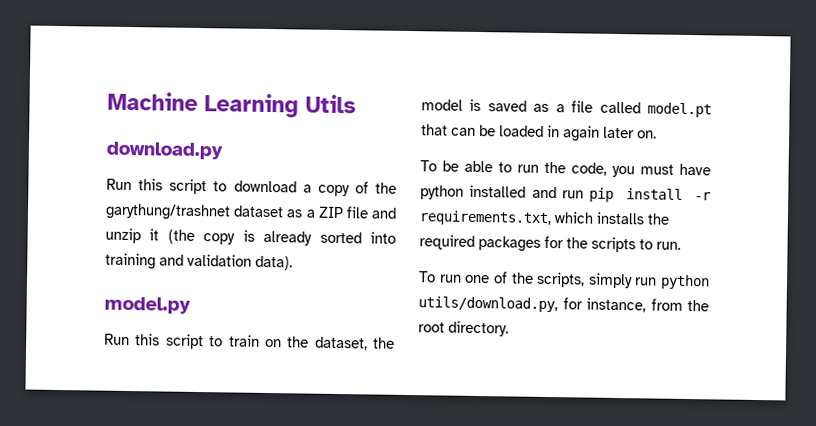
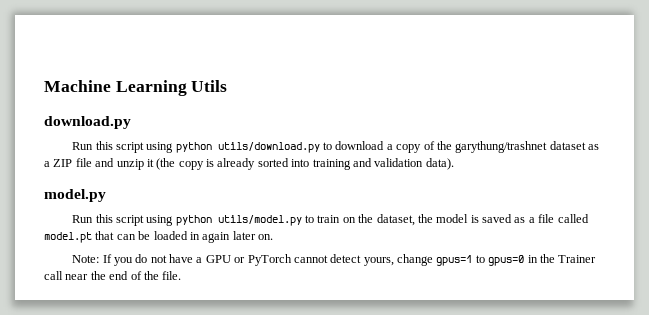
(208, 186) none -> [146,142,320,153] using python utils/download.py
(204, 341) none -> [146,215,302,226] using python utils/model.py
[420,160,711,178] [420,184,711,202] [419,210,670,227] [419,234,681,253] [419,271,710,290] [418,296,709,313] [418,320,509,337] To be able to run the code, you must have python installed and run pip install -r requirements.txt, which installs the required packages for the scripts to run. // To run one of the scripts, simply run python utils/download.py, for instance, from the root directory. -> [72,254,597,266] [44,271,182,280] Note: If you do not have a GPU or PyTorch cannot detect yours, change gpus=1 to gpus=0 in the Trainer call near the end of the file.

